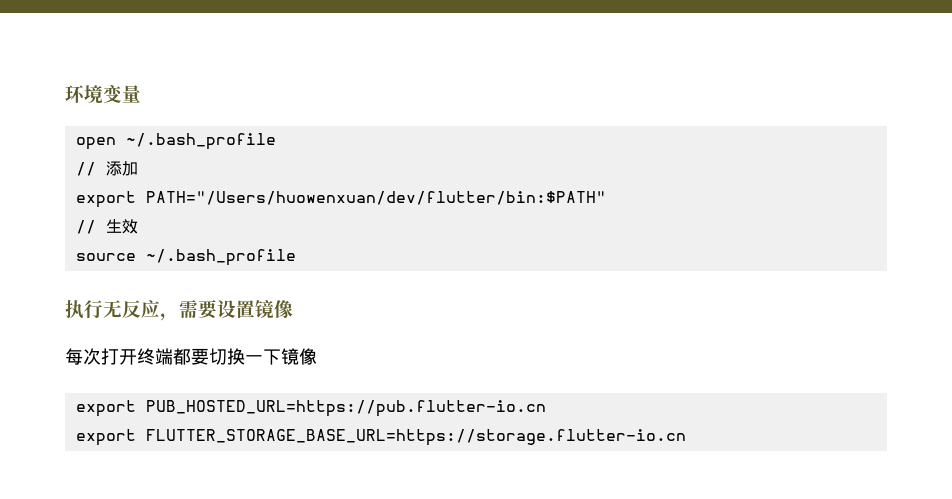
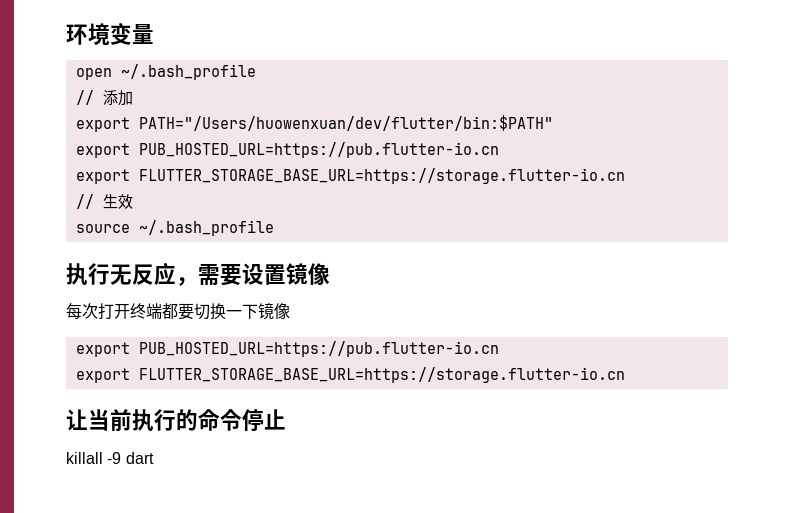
(606, 198) none -> [75,142,499,158] [75,168,625,184] // export PUB_HOSTED_URL=https://pub.flutter-io.cn // export FLUTTER_STORAGE_BASE_URL=https://storage.flutter-io.cn
(686, 437) none -> [66,409,286,431] [66,452,154,464] // 让当前执行的命令停止 // killall -9 dart

